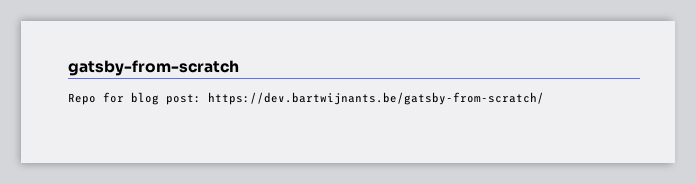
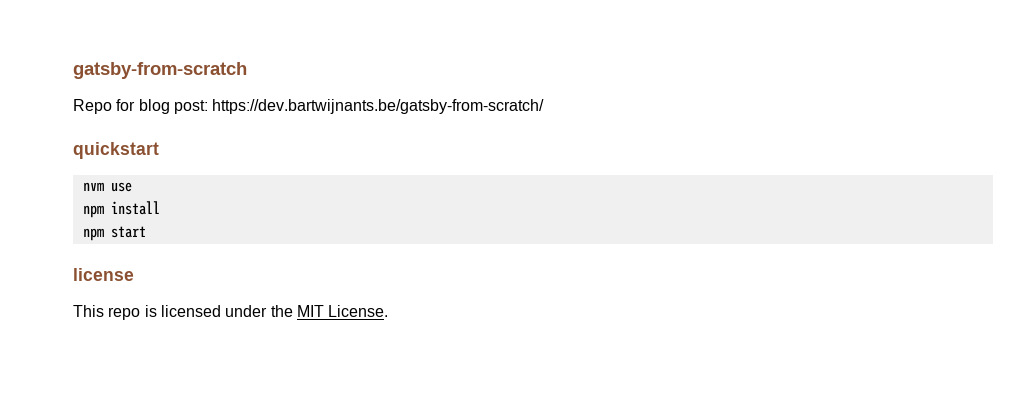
(544, 98) none -> [73,142,159,159] [82,182,132,192] [82,201,160,218] [82,226,146,241] [73,268,134,281] [73,305,389,320] // quickstart // nvm use // npm install // npm start // license // This repo is licensed under the MIT License.

